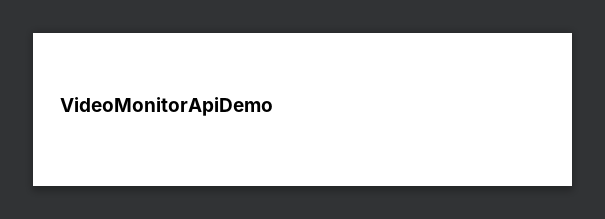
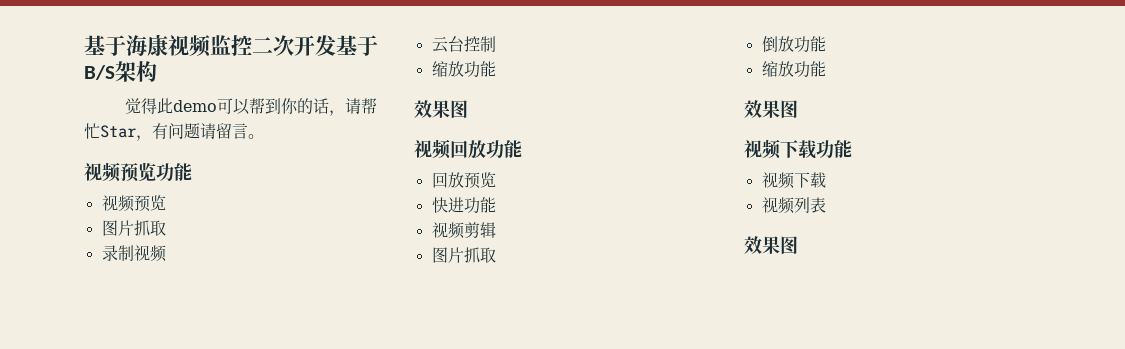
[60,97,273,116] VideoMonitorApiDemo -> [84,34,378,57] [84,61,157,82] [124,98,377,116] [84,123,264,141] [84,162,192,182] [101,195,166,212] [101,220,166,236] [101,245,167,262] [431,36,496,53] [431,61,496,78] [414,100,468,118] [414,139,522,159] [431,172,496,189] [431,197,496,214] [431,222,496,239] [431,247,496,263] [761,36,826,53] [761,61,826,78] [744,100,798,118] [744,139,852,159] [761,172,826,189] [761,197,826,214] [744,236,798,254] 基于海康视频监控二次开发基于B/S架构 // 觉得此demo可以帮到你的话，请帮忙Star，有问题请留言。 // 视频预览功能 // 视频预览 // 图片抓取 // 录制视频 // 云台控制 // 缩放功能 // 效果图 // 视频回放功能 // 回放预览 // 快进功能 // 视频剪辑 // 图片抓取 // 倒放功能 // 缩放功能 // 效果图 // 视频下载功能 // 视频下载 // 视频列表 // 效果图

